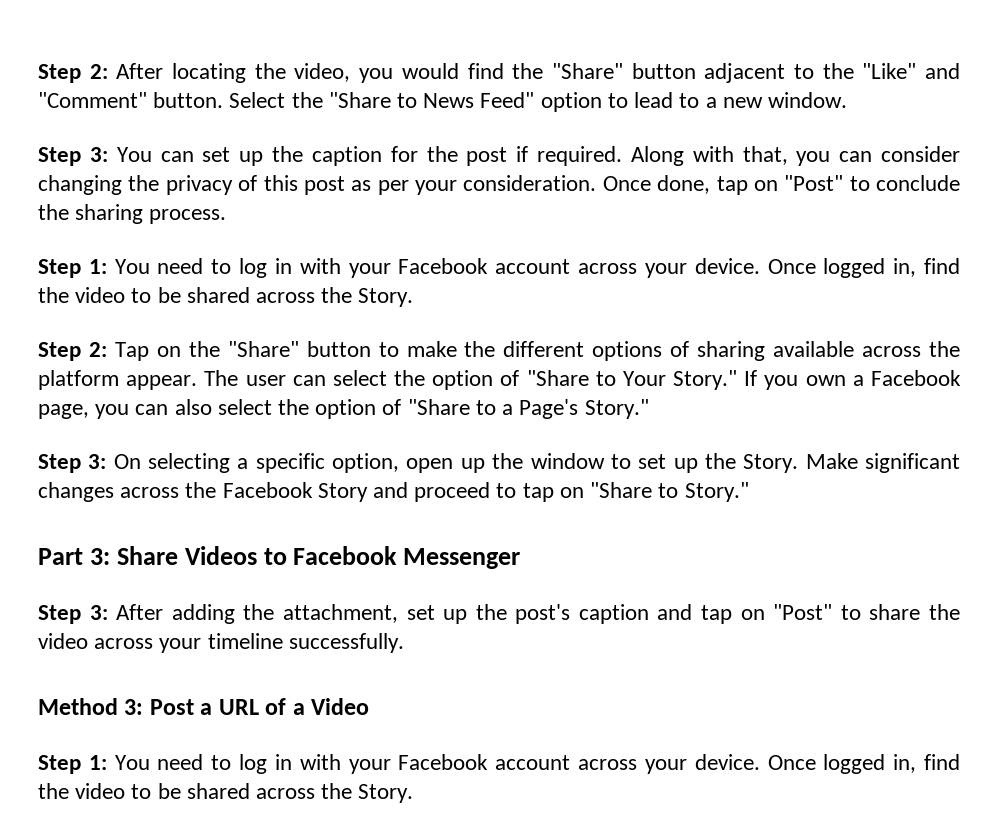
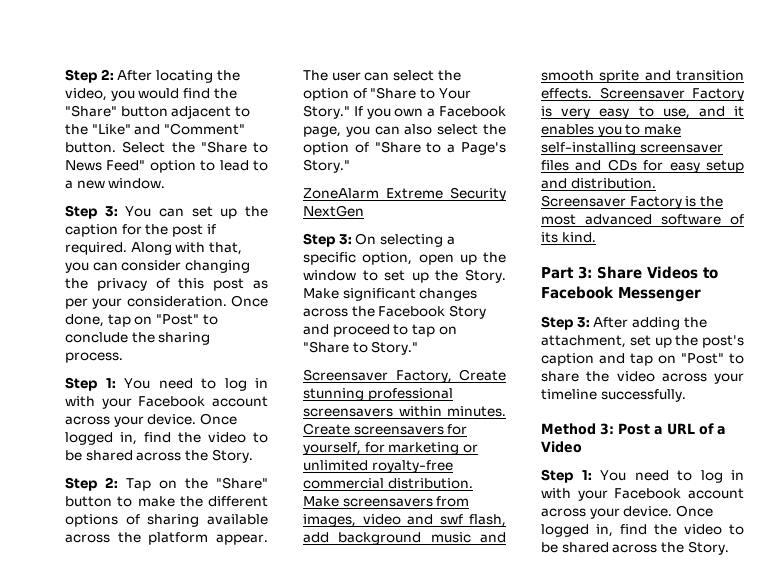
(649, 409) none -> [303,187,506,201] [303,205,364,217] // ZoneAlarm Extreme Security NextGen
(749, 492) none -> [303,369,506,383] [303,388,453,401] [303,406,506,417] [303,423,468,435] [303,442,478,455] [303,460,453,473] [303,478,473,489] [303,496,470,507] [303,514,506,527] [303,532,506,545] [541,70,744,83] [541,87,744,101] [541,106,744,119] [541,124,681,137] [541,142,723,155] [541,159,744,173] [541,178,656,189] [541,195,723,209] [541,214,744,225] [541,232,596,243] // Screensaver Factory, Create stunning professional screensavers within minutes. Create screensavers for yourself, for marketing or unlimited royalty-free commercial distribution. Make screensavers from images, video and swf flash, add background music and smooth sprite and transition effects. Screensaver Factory is very easy to use, and it enables you to make self-installing screensaver files and CDs for easy setup and distribution. Screensaver Factory is the most advanced software of its kind.

